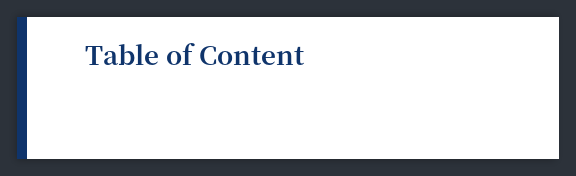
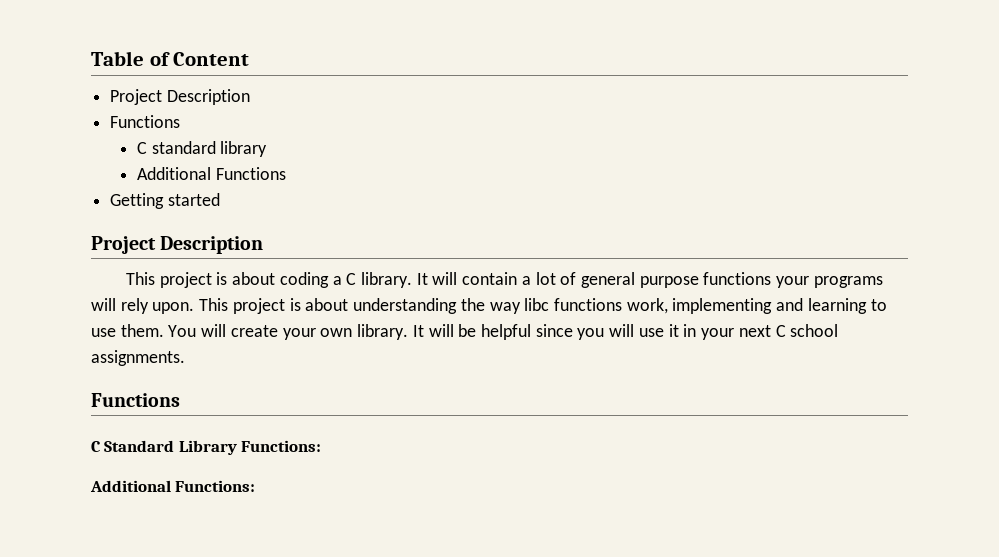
(306, 55) none -> [110,89,250,105] [110,115,181,128] [136,141,268,157] [136,167,286,180] [110,193,220,209] [91,236,264,254] [125,272,883,288] [91,298,887,314] [91,324,839,340] [91,350,185,366] [91,393,180,407] [91,440,322,455] [90,480,256,492] // Project Description // Functions // C standard library // Additional Functions // Getting started // Project Description // This project is about coding a C library. It will contain a lot of general purpose functions your programs will rely upon. This project is about understanding the way libc functions work, implementing and learning to use them. You will create your own library. It will be helpful since you will use it in your next C school assignments. // Functions // C Standard Library Functions: // Additional Functions:

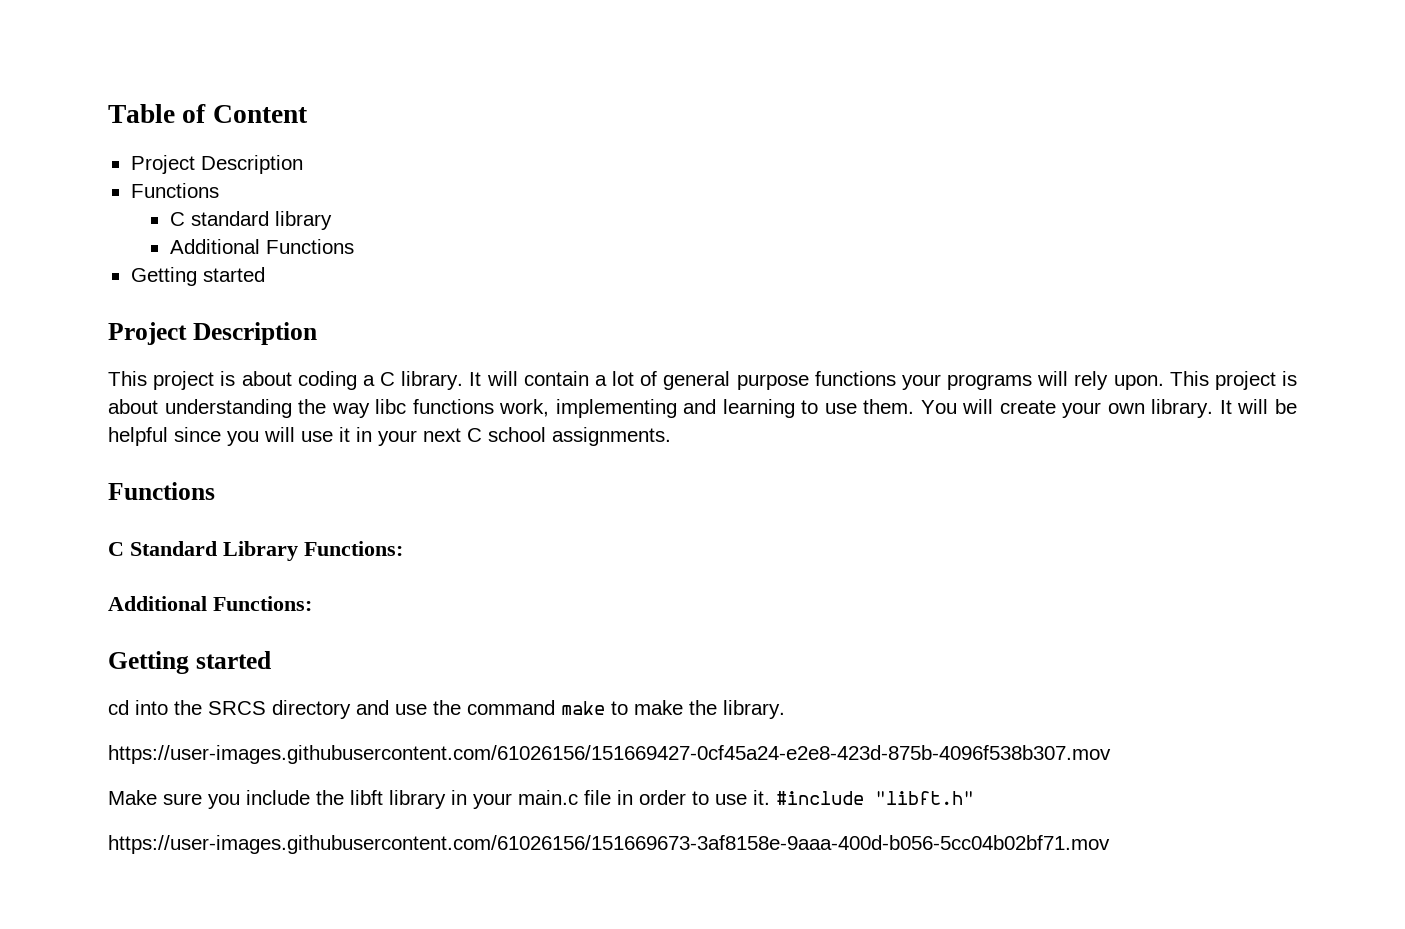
(256, 486) none -> [108,651,271,674] [108,700,785,719] [108,745,1111,764] [108,790,974,809] [108,835,1110,854] // Getting started // cd into the SRCS directory and use the command make to make the library. // https://user-images.githubusercontent.com/61026156/151669427-0cf45a24-e2e8-423d-875b-4096f538b307.mov // Make sure you include the libft library in your main.c file in order to use it. #include "libft.h" // https://user-images.githubusercontent.com/61026156/151669673-3af8158e-9aaa-400d-b056-5cc04b02bf71.mov

